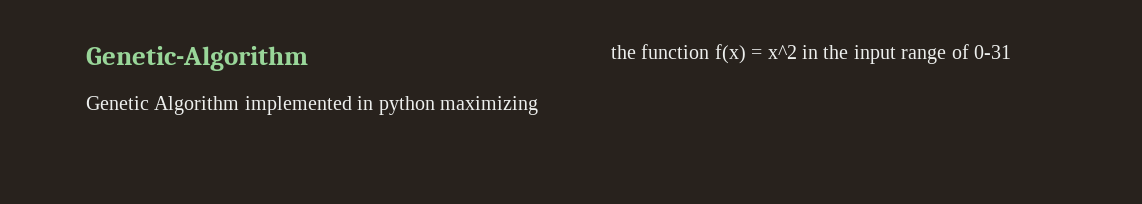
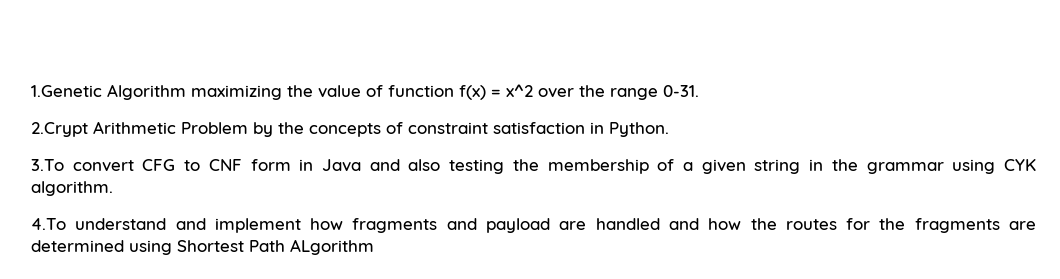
[86,46,308,71] [86,96,538,115] [611,44,1011,64] Genetic-Algorithm // Genetic Algorithm implemented in python maximizing the function f(x) = x^2 in the input range of 0-31 -> [31,84,699,100] [31,121,669,137] [31,159,1036,174] [31,181,113,196] [31,218,1036,233] [31,239,374,255] 1.Genetic Algorithm maximizing the value of function f(x) = x^2 over the range 0-31. // 2.Crypt Arithmetic Problem by the concepts of constraint satisfaction in Python. // 3.To convert CFG to CNF form in Java and also testing the membership of a given string in the grammar using CYK algorithm. // 4.To understand and implement how fragments and payload are handled and how the routes for the fragments are determined using Shortest Path ALgorithm

